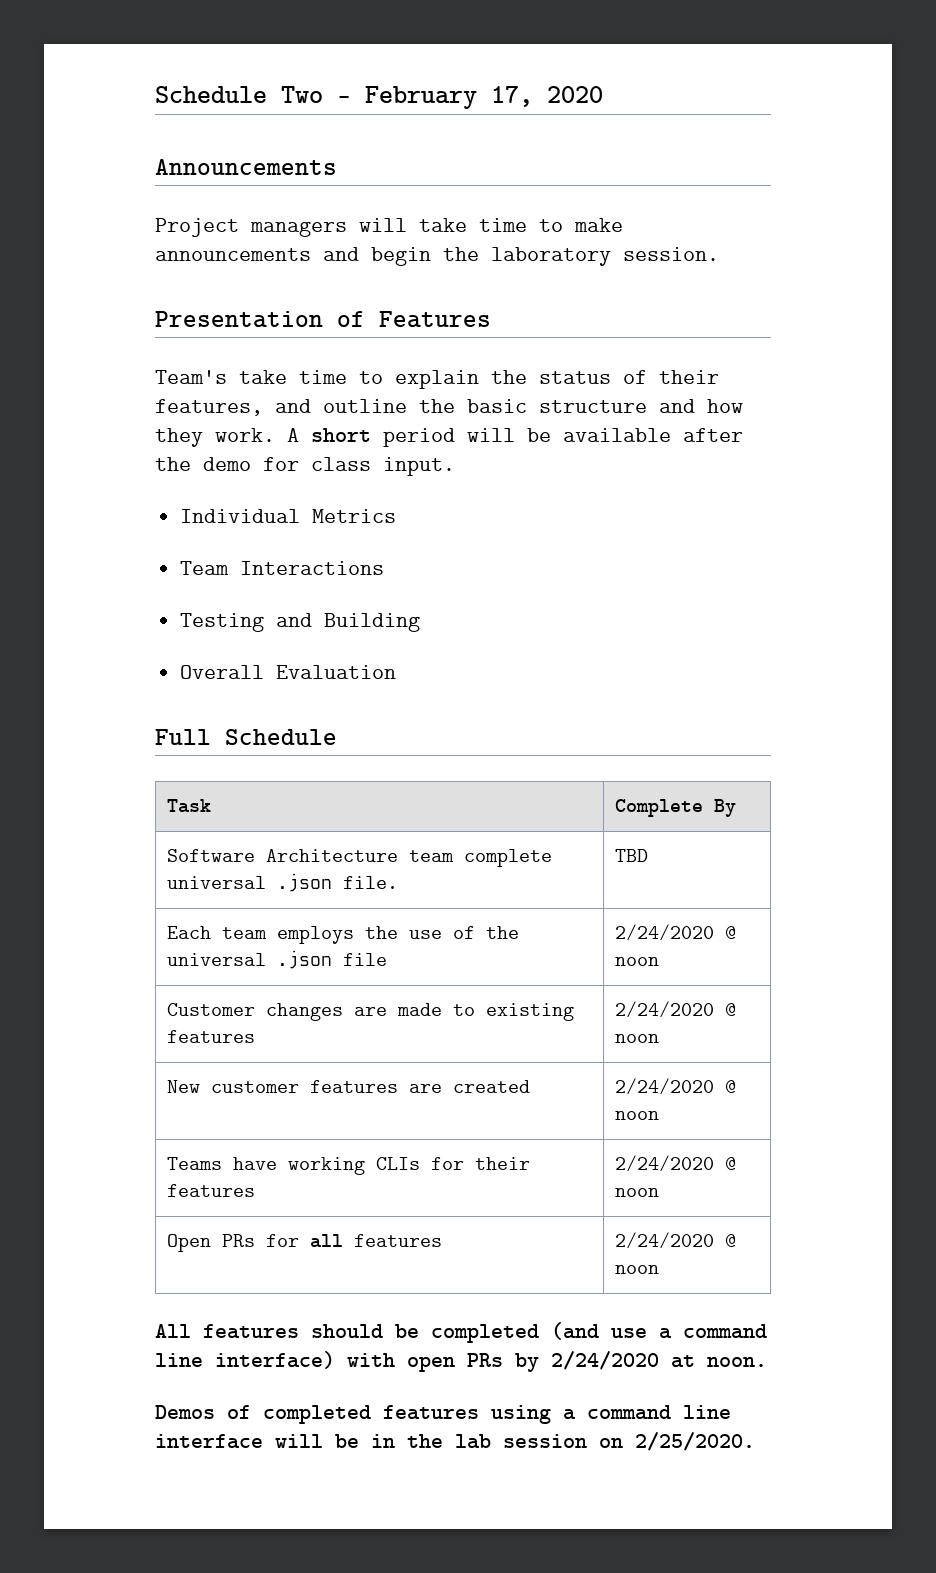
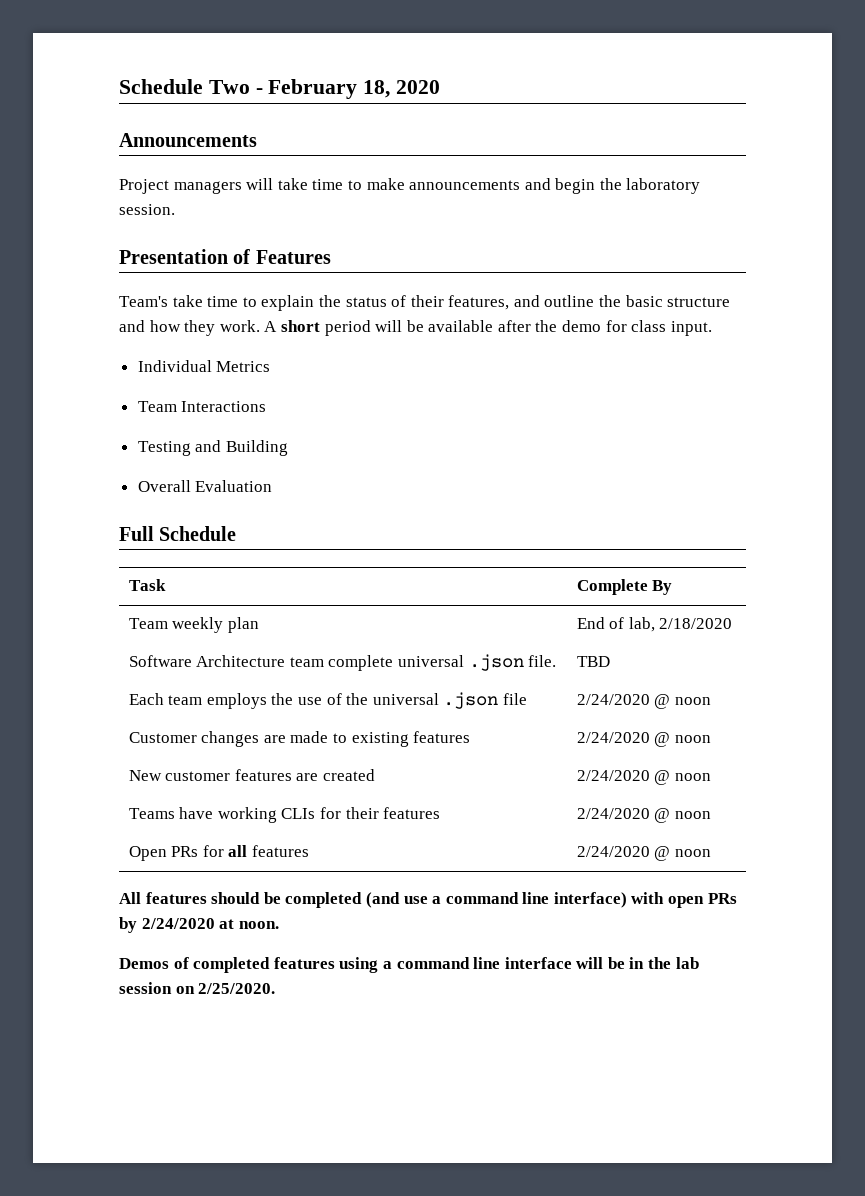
[491,86,533,107] 17, -> [363,80,391,98] 18,
(736, 808) none -> [128,617,259,633] [576,617,733,632] // Team weekly plan | End of lab, 2/18/2020

